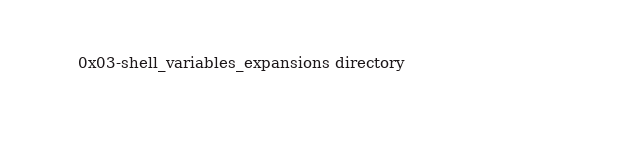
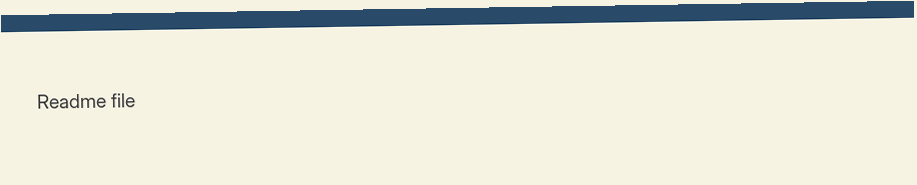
[78,56,405,72] 0x03-shell_variables_expansions directory -> [36,93,137,109] Readme file

